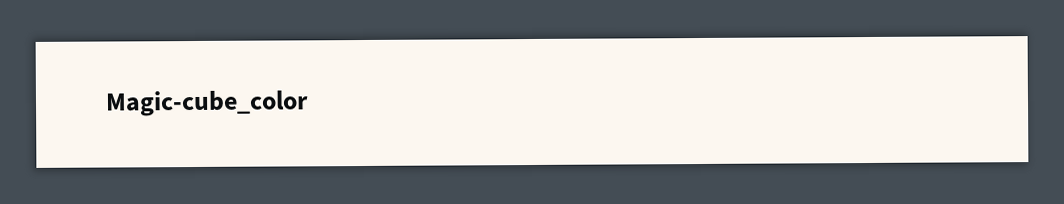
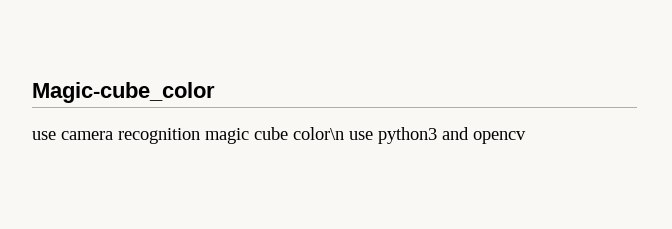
(309, 103) none -> [32,127,526,144] // use camera recognition magic cube color\n use python3 and opencv

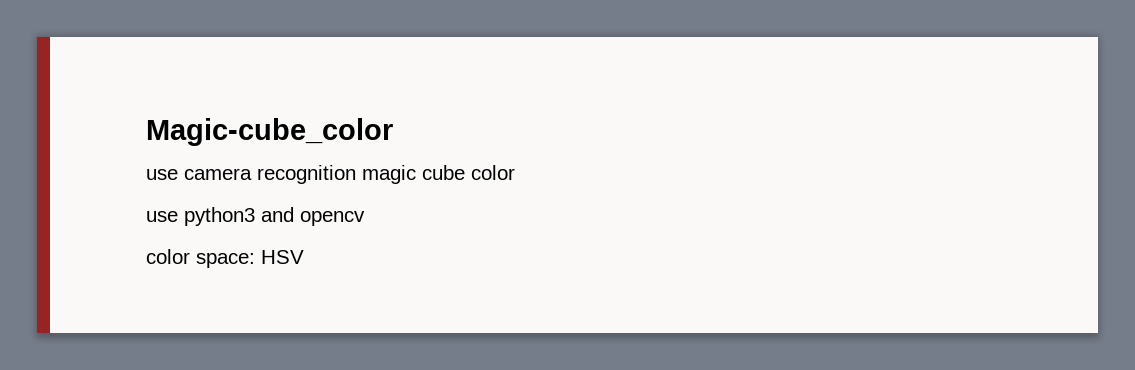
[293,127,344,140] color\n -> [471,165,515,180] color //
(526, 137) none -> [146,249,304,268] // color space: HSV

